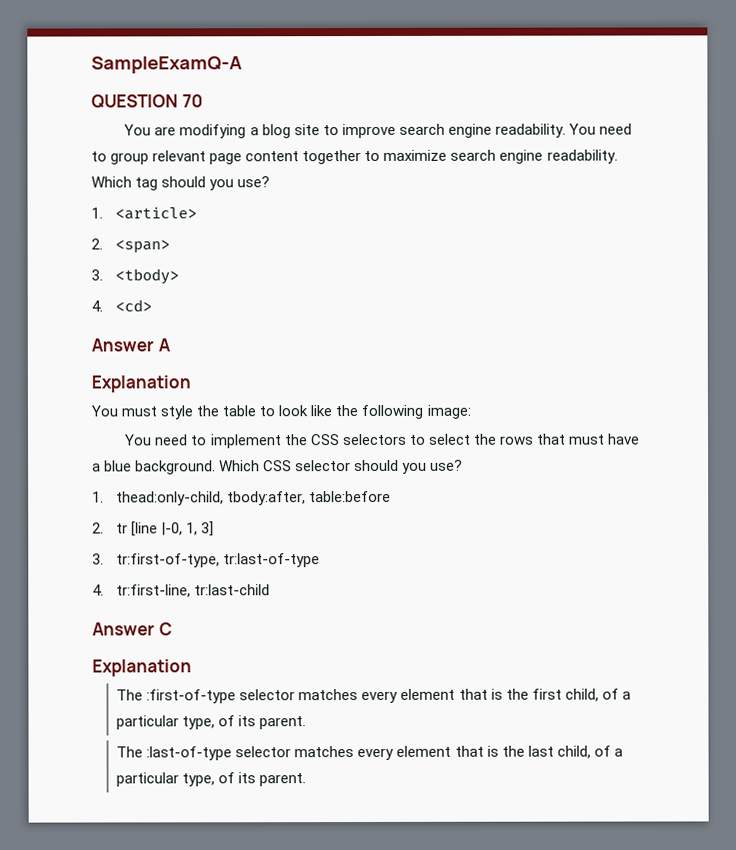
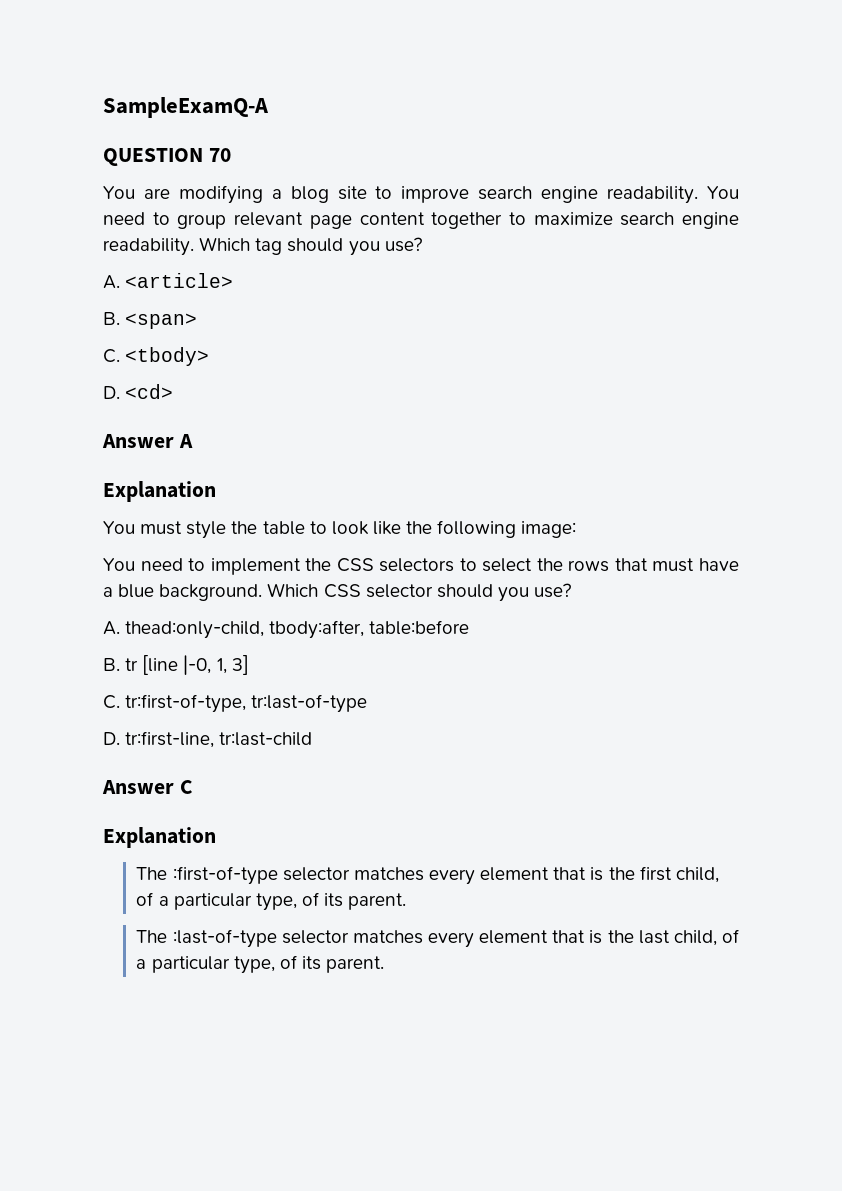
[91,207,103,219] 1. -> [103,275,120,289] A.
[91,238,103,250] 2. -> [103,312,120,325] B.
[91,269,103,281] 3. -> [103,349,120,363] C.
[91,300,103,312] 4. -> [103,386,120,399] D.
[92,491,104,503] 1. -> [103,621,120,635] A.
[92,522,104,534] 2. -> [103,658,120,671] B.
[92,553,104,565] 3. -> [103,695,120,709] C.
[92,584,104,596] 4. -> [103,732,120,745] D.

